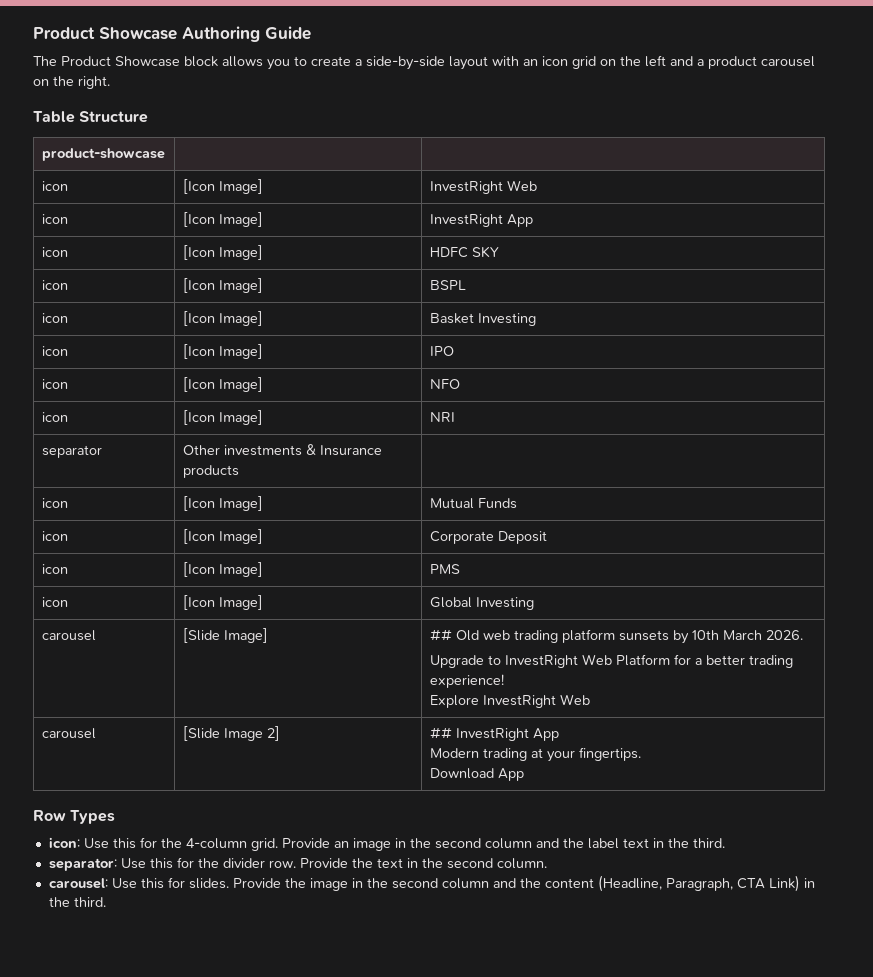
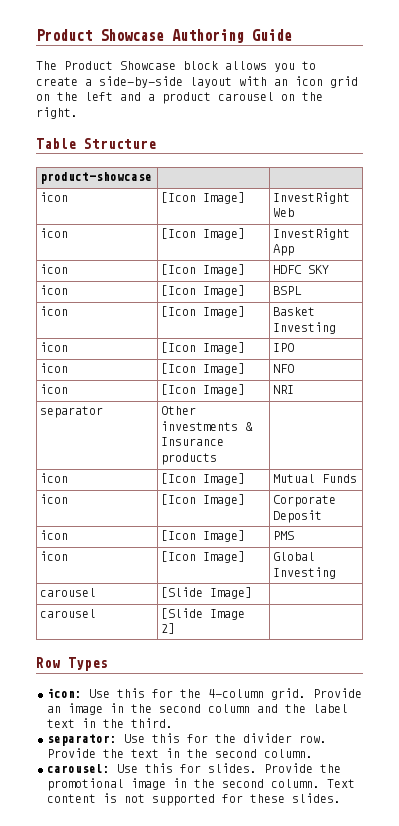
[429,629,803,644] [429,654,793,668] [429,674,504,688] [429,694,590,708] [41,728,96,739] [182,726,280,741] [429,727,559,741] [429,747,641,762] [429,768,524,781] ## Old web trading platform sunsets by 10th March 2026. // Upgrade to InvestRight Web Platform for a better trading experience! // Explore InvestRight Web // carousel | [Slide Image 2] | ## InvestRight App // Modern trading at your fingertips. // Download App -> [40,609,97,618] [161,608,246,620] [161,623,176,634] // carousel | [Slide Image 2] |
[309,875,815,892] [48,897,106,907] image in the second column and the content (Headline, Paragraph, CTA Link) in the third. -> [47,778,355,791] [47,793,341,806] promotional image in the second column. Text content is not supported for these slides.

